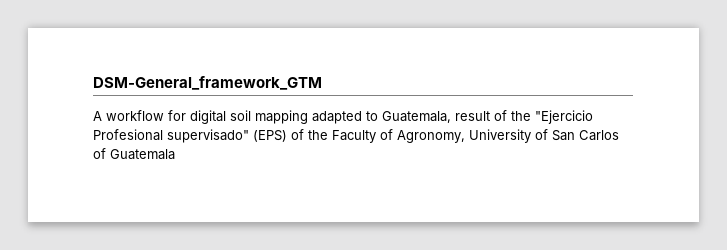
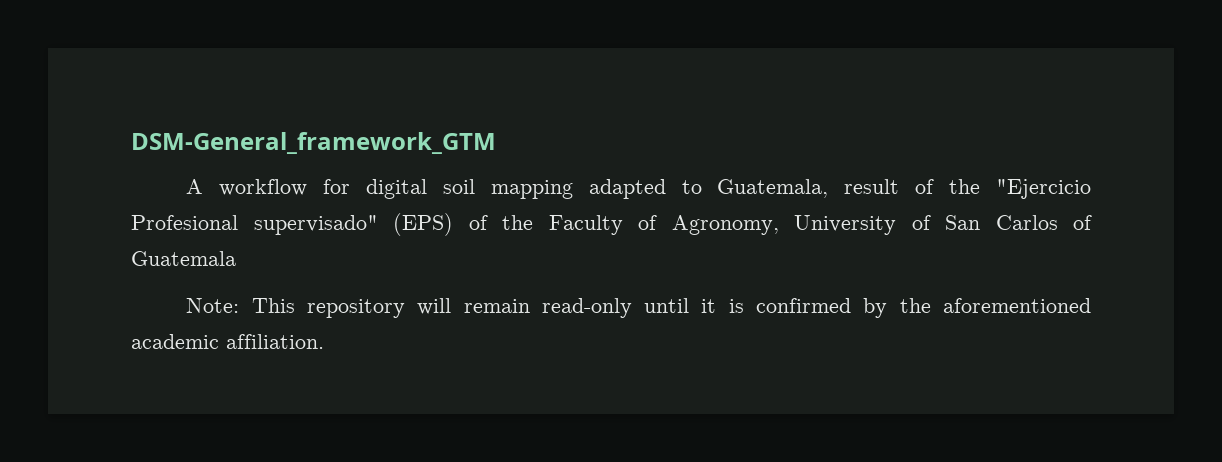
(175, 154) none -> [186,298,1091,318] [131,334,324,349] // Note: This repository will remain read-only until it is confirmed by the aforementioned academic affiliation.

